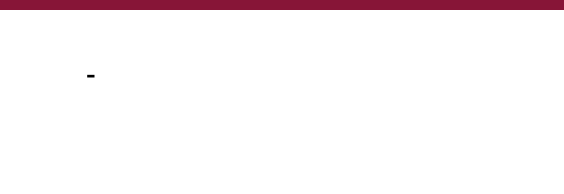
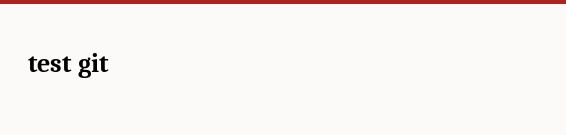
[86,74,96,84] - -> [28,53,109,78] test git

